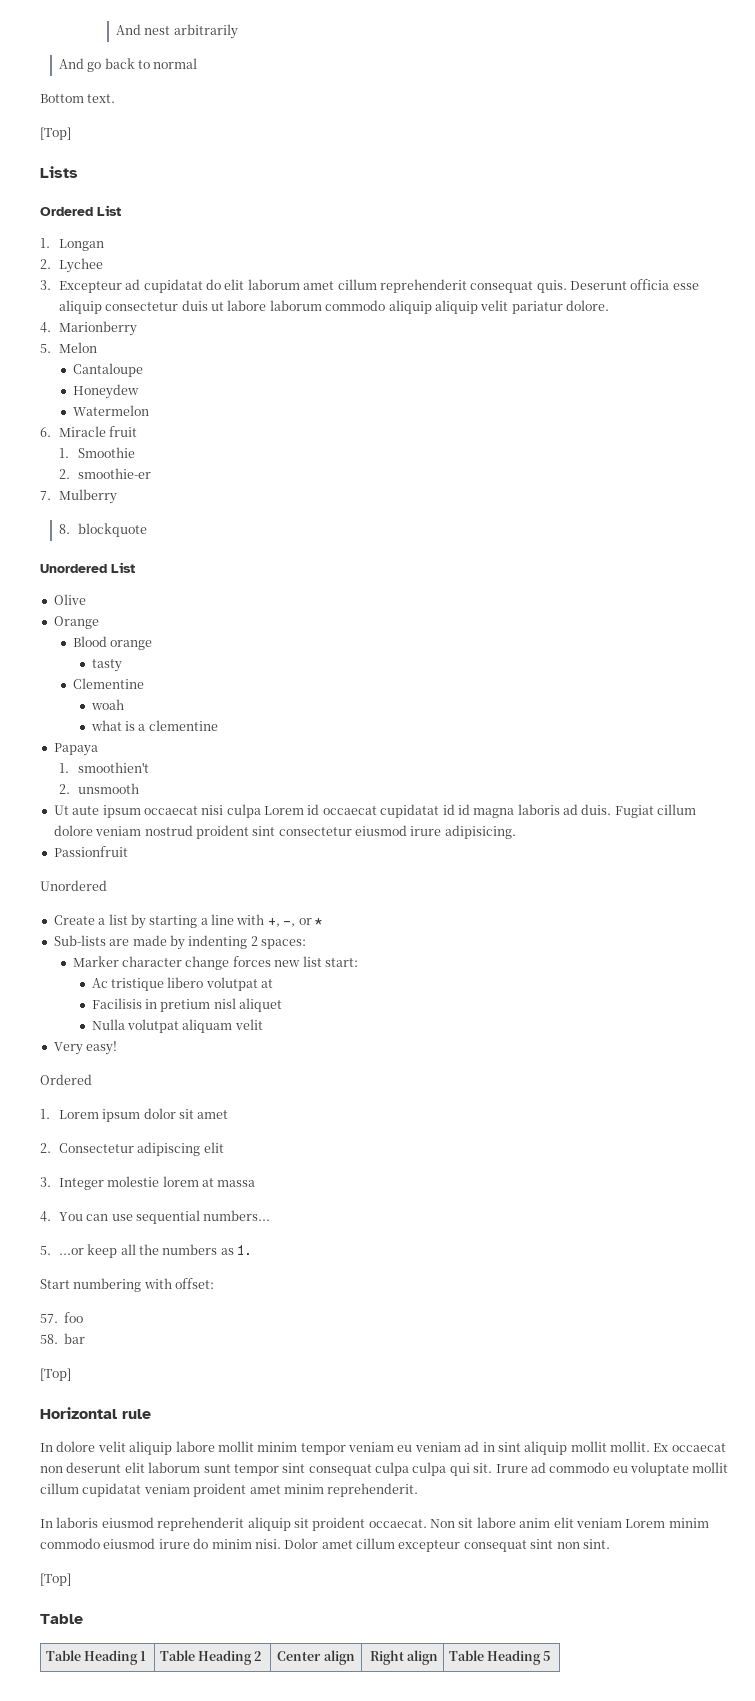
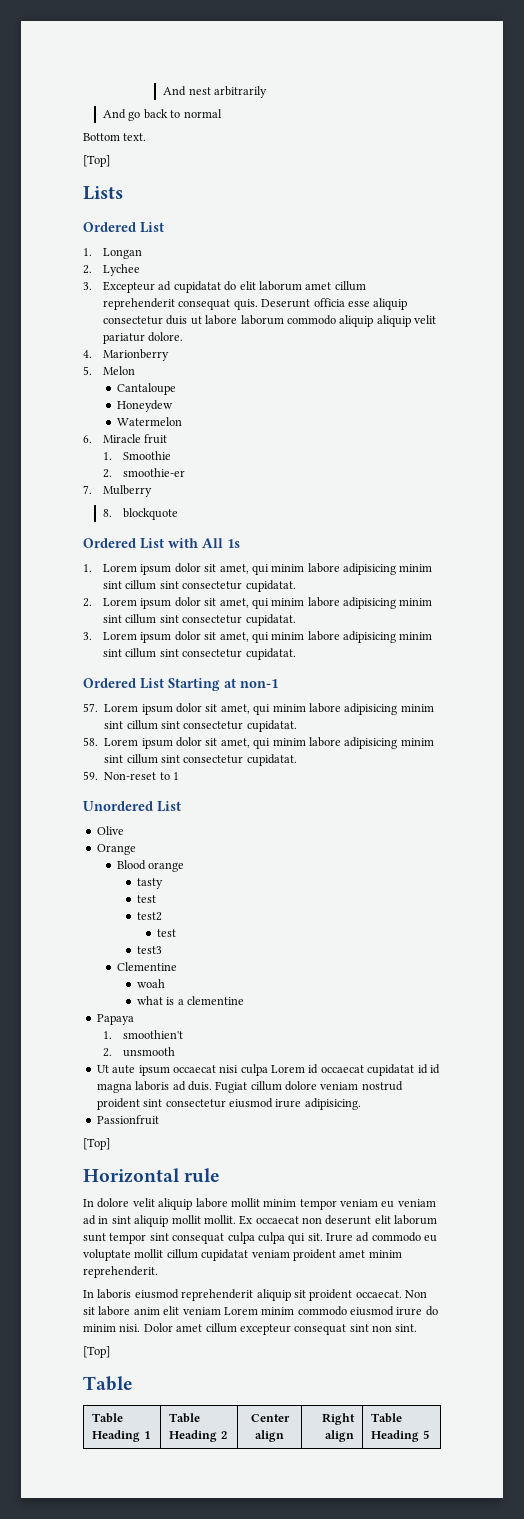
(147, 530) none -> [83,538,240,549] [83,563,433,575] [103,580,296,592] [83,597,433,609] [103,614,296,626] [83,631,433,643] [103,648,296,660] [83,678,278,691] [83,703,434,715] [104,720,297,732] [83,737,434,749] [104,754,297,766] [83,771,179,780] // Ordered List with All 1s // 1. Lorem ipsum dolor sit amet, qui minim labore adipisicing minim sint cillum sint consectetur cupidatat. // 2. Lorem ipsum dolor sit amet, qui minim labore adipisicing minim sint cillum sint consectetur cupidatat. // 3. Lorem ipsum dolor sit amet, qui minim labore adipisicing minim sint cillum sint consectetur cupidatat. // Ordered List Starting at non-1 // 57. Lorem ipsum dolor sit amet, qui minim labore adipisicing minim sint cillum sint consectetur cupidatat. // 58. Lorem ipsum dolor sit amet, qui minim labore adipisicing minim sint cillum sint consectetur cupidatat. // 59. Non-reset to 1
(122, 665) none -> [136,895,156,903] [136,912,162,921] [156,929,176,937] [136,946,162,954] // test // test2 // test // test3
[40,880,107,891] [53,914,322,929] [53,935,306,950] [72,956,358,970] [91,977,274,991] [91,998,283,1012] [91,1019,263,1033] [53,1041,118,1055] [40,1074,92,1085] [40,1108,229,1122] [40,1142,224,1156] [40,1176,256,1190] [40,1210,271,1224] [40,1244,253,1258] [40,1278,215,1292] [40,1312,84,1323] [40,1333,86,1344] // Unordered // Create a list by starting a line with +, -, or * // Sub-lists are made by indenting 2 spaces: // Marker character change forces new list start: // Ac tristique libero volutpat at // Facilisis in pretium nisl aliquet // Nulla volutpat aliquam velit // Very easy! // Ordered // 1. Lorem ipsum dolor sit amet // 2. Consectetur adipiscing elit // 3. Integer molestie lorem at massa // 4. You can use sequential numbers... // 5. ...or keep all the numbers as 1. // Start numbering with offset: // 57. foo // 58. bar -> (159, 1120) none

